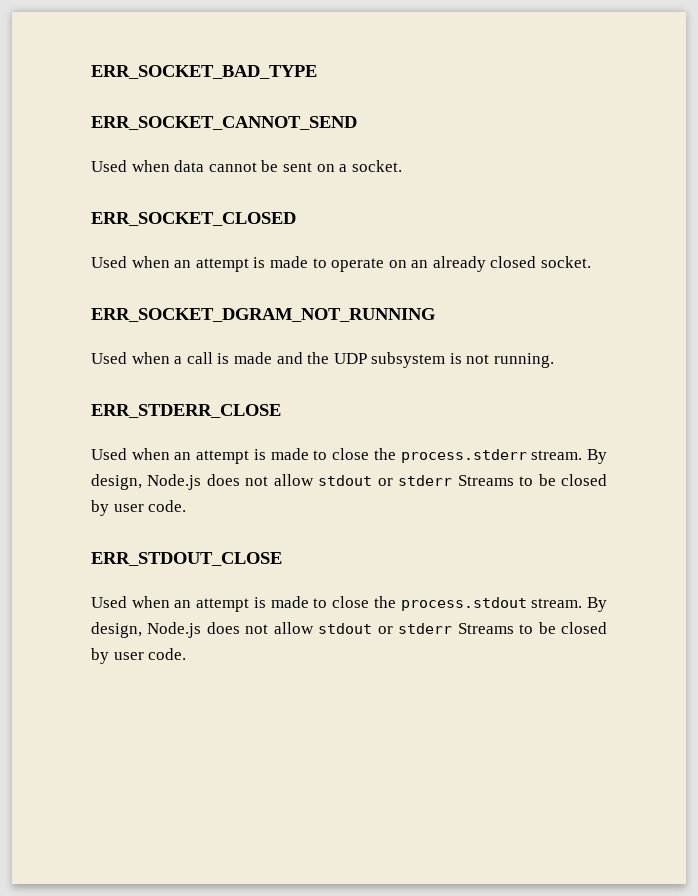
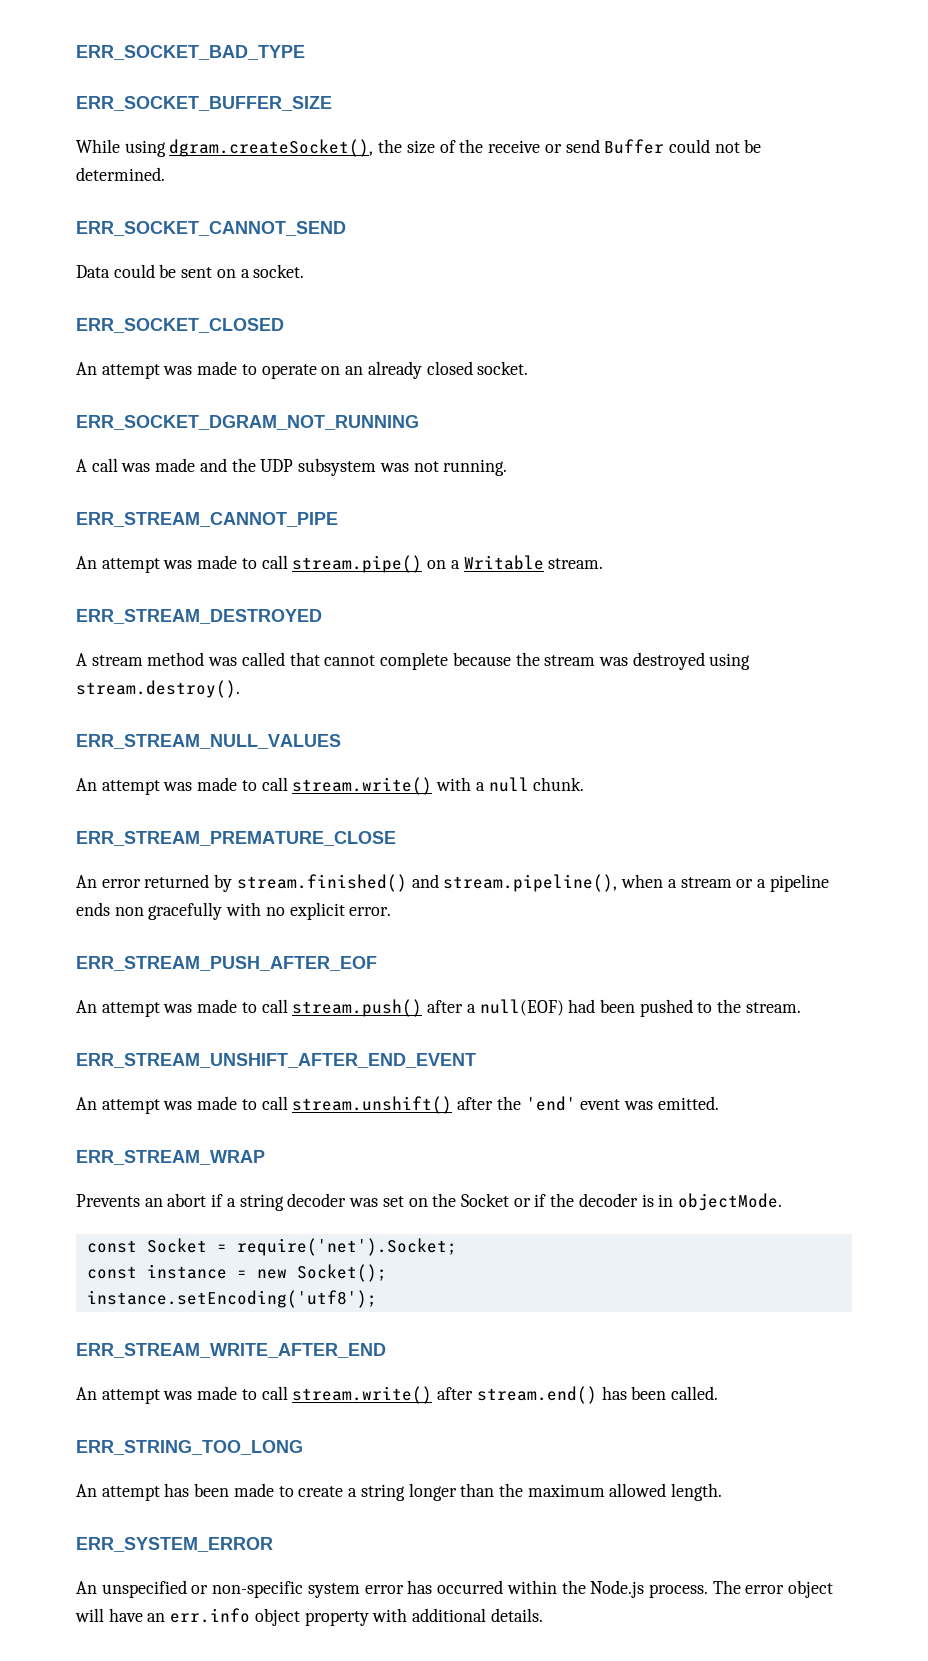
[91,116,357,130] [91,160,257,172] ERR_SOCKET_CANNOT_SEND // Used when data cannot -> [76,96,332,111] [76,139,762,157] [76,167,165,181] [76,221,346,236] [76,264,155,278] ERR_SOCKET_BUFFER_SIZE // While using dgram.createSocket(), the size of the receive or send Buffer could not be determined. // ERR_SOCKET_CANNOT_SEND // Data could
[91,256,266,272] Used when an attempt is -> [76,362,193,379] An attempt was
[91,352,230,364] Used when a call is -> [76,458,151,472] A call was
[449,353,462,364] is -> [379,463,409,472] was
[91,404,281,418] [91,448,607,464] [91,474,607,490] [91,500,187,516] [91,552,282,566] [91,596,607,612] [91,622,607,638] [91,648,187,664] ERR_STDERR_CLOSE // Used when an attempt is made to close the process.stderr stream. By design, Node.js does not allow stdout or stderr Streams to be closed by user code. // ERR_STDOUT_CLOSE // Used when an attempt is made to close the process.stdout stream. By design, Node.js does not allow stdout or stderr Streams to be closed by user code. -> [76,512,338,527] [76,555,604,573] [76,609,322,624] [76,652,751,670] [76,680,240,698] [76,734,341,749] [76,777,585,795] [76,831,396,846] [76,874,829,892] [76,902,392,920] [76,956,377,971] [76,999,801,1017] [76,1053,476,1068] [76,1096,719,1114] [76,1150,265,1165] [76,1193,783,1211] [86,1238,457,1256] [86,1264,387,1282] [86,1290,377,1308] [76,1343,386,1358] [76,1386,718,1404] [76,1440,303,1455] [76,1483,723,1501] [76,1537,273,1552] [76,1580,834,1598] [75,1608,543,1626] ERR_STREAM_CANNOT_PIPE // An attempt was made to call stream.pipe() on a Writable stream. // ERR_STREAM_DESTROYED // A stream method was called that cannot complete because the stream was destroyed using stream.destroy(). // ERR_STREAM_NULL_VALUES // An attempt was made to call stream.write() with a null chunk. // ERR_STREAM_PREMATURE_CLOSE // An error returned by stream.finished() and stream.pipeline(), when a stream or a pipeline ends non gracefully with no explicit error. // ERR_STREAM_PUSH_AFTER_EOF // An attempt was made to call stream.push() after a null(EOF) had been pushed to the stream. // ERR_STREAM_UNSHIFT_AFTER_END_EVENT // An attempt was made to call stream.unshift() after the 'end' event was emitted. // ERR_STREAM_WRAP // Prevents an abort if a string decoder was set on the Socket or if the decoder is in objectMode. // const Socket = require('net').Socket; // const instance = new Socket(); // instance.setEncoding('utf8'); // ERR_STREAM_WRITE_AFTER_END // An attempt was made to call stream.write() after stream.end() has been called. // ERR_STRING_TOO_LONG // An attempt has been made to create a string longer than the maximum allowed length. // ERR_SYSTEM_ERROR // An unspecified or non-specific system error has occurred within the Node.js process. The error object will have an err.info object property with additional details.

